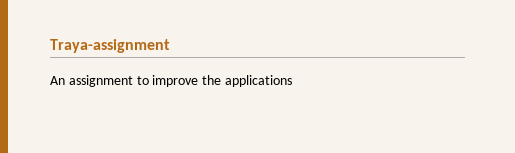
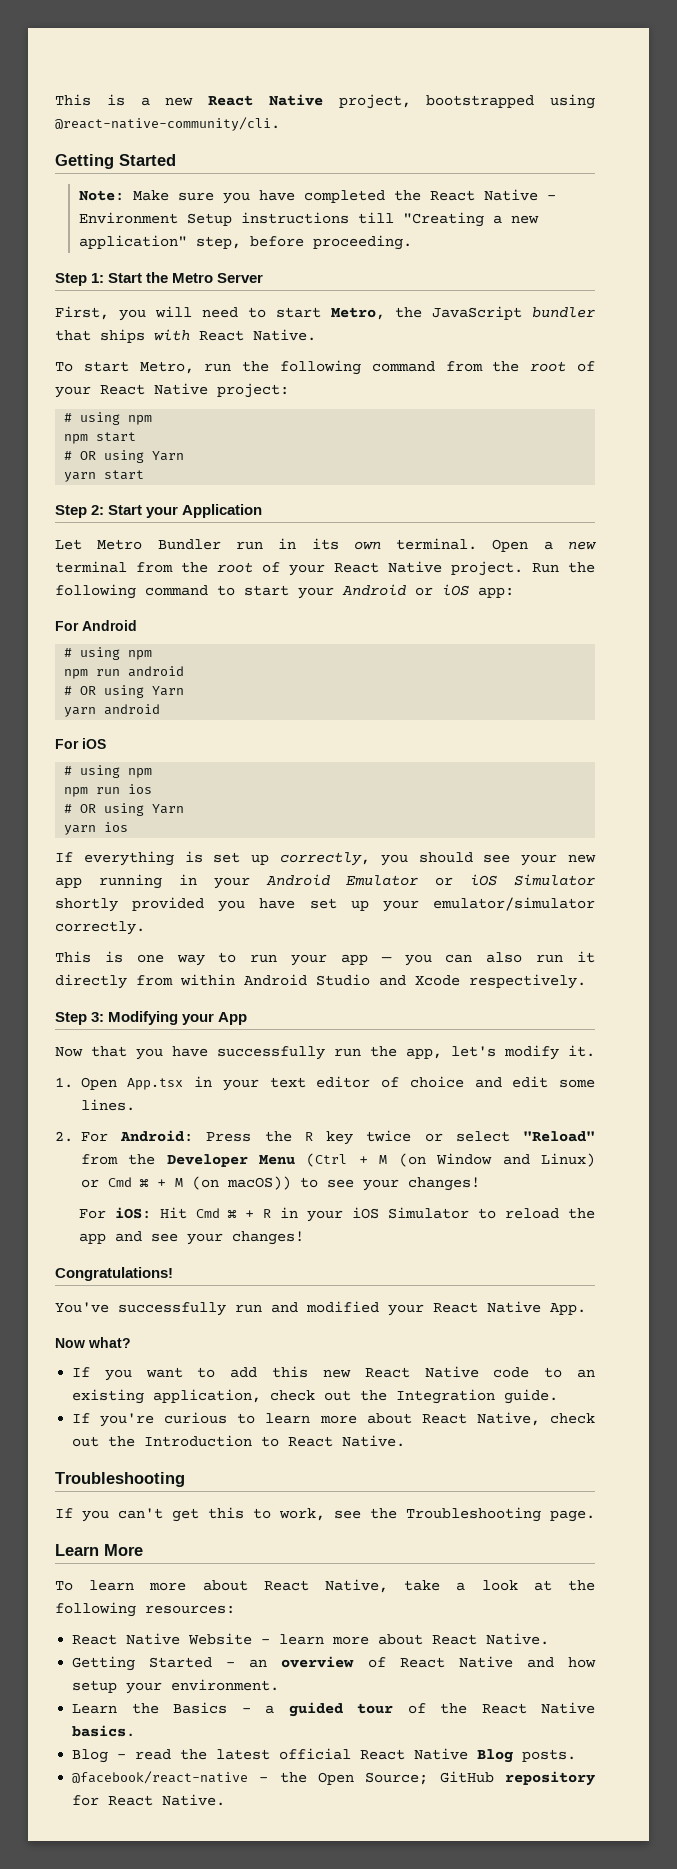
[50,39,170,53] [50,75,292,87] Traya-assignment // An assignment to improve the applications -> [55,94,595,109] [55,117,280,131] [55,154,176,169] [78,189,556,204] [78,212,539,227] [78,235,412,250] [55,272,264,286] [55,306,595,321] [55,329,316,343] [55,360,595,375] [55,383,289,398] [64,412,153,425] [64,432,137,444] [64,450,185,463] [64,470,145,482] [55,504,263,518] [55,538,597,552] [55,561,595,576] [55,584,514,599] [55,620,137,631] [64,647,153,660] [64,666,185,679] [64,685,185,698] [64,704,161,717] [55,738,106,749] [64,765,153,778] [64,784,153,797] [64,803,185,816] [64,822,129,835] [55,851,596,866] [55,874,595,889] [55,897,595,912] [55,921,145,935] [55,951,596,966] [55,974,586,989] [55,1011,248,1025] [55,1045,595,1060] [55,1076,596,1091] [80,1099,135,1111] [55,1130,595,1145] [80,1153,596,1167] [80,1176,480,1191] [78,1207,595,1222] [78,1231,304,1245] [55,1267,173,1281] [55,1301,586,1316] [55,1337,131,1348] [72,1366,595,1381] [72,1389,559,1404] [72,1412,595,1427] [72,1435,406,1447] [55,1472,185,1487] [55,1507,595,1522] [55,1544,143,1556] [55,1579,595,1593] [55,1602,235,1617] [72,1633,550,1645] [72,1656,596,1671] [72,1679,280,1694] [72,1702,595,1717] [72,1725,136,1737] [72,1748,577,1763] [72,1771,595,1786] [72,1794,226,1806] This is a new React Native project, bootstrapped using @react-native-community/cli. // Getting Started // Note: Make sure you have completed the React Native - Environment Setup instructions till "Creating a new application" step, before proceeding. // Step 1: Start the Metro Server // First, you will need to start Metro, the JavaScript bundler that ships with React Native. // To start Metro, run the following command from the root of your React Native project: // # using npm // npm start // # OR using Yarn // yarn start // Step 2: Start your Application // Let Metro Bundler run in its own terminal. Open a new terminal from the root of your React Native project. Run the following command to start your Android or iOS app: // For Android // # using npm // npm run android // # OR using Yarn // yarn android // For iOS // # using npm // npm run ios // # OR using Yarn // yarn ios // If everything is set up correctly, you should see your new app running in your Android Emulator or iOS Simulator shortly provided you have set up your emulator/simulator correctly. // This is one way to run your app — you can also run it directly from within Android Studio and Xcode respectively. // Step 3: Modifying your App // Now that you have successfully run the app, let's modify it. // 1. Open App.tsx in your text editor of choice and edit some lines. // 2. For Android: Press the R key twice or select "Reload" from the Developer Menu (Ctrl + M (on Window and Linux) or Cmd ⌘ + M (on macOS)) to see your changes! // For iOS: Hit Cmd ⌘ + R in your iOS Simulator to reload the app and see your changes! // Congratulations! // You've successfully run and modified your React Native App. // Now what? // If you want to add this new React Native code to an existing application, check out the Integration guide. // If you're curious to learn more about React Native, check out the Introduction to React Native. // Troubleshooting // If you can't get this to work, see the Troubleshooting page. // Learn More // To learn more about React Native, take a look at the following resources: // React Native Website - learn more about React Native. // Getting Started - an overview of React Native and how setup your environment. // Learn the Basics - a guided tour of the React Native basics. // Blog - read the latest official React Native Blog posts. // @facebook/react-native - the Open Source; GitHub repository for React Native.

